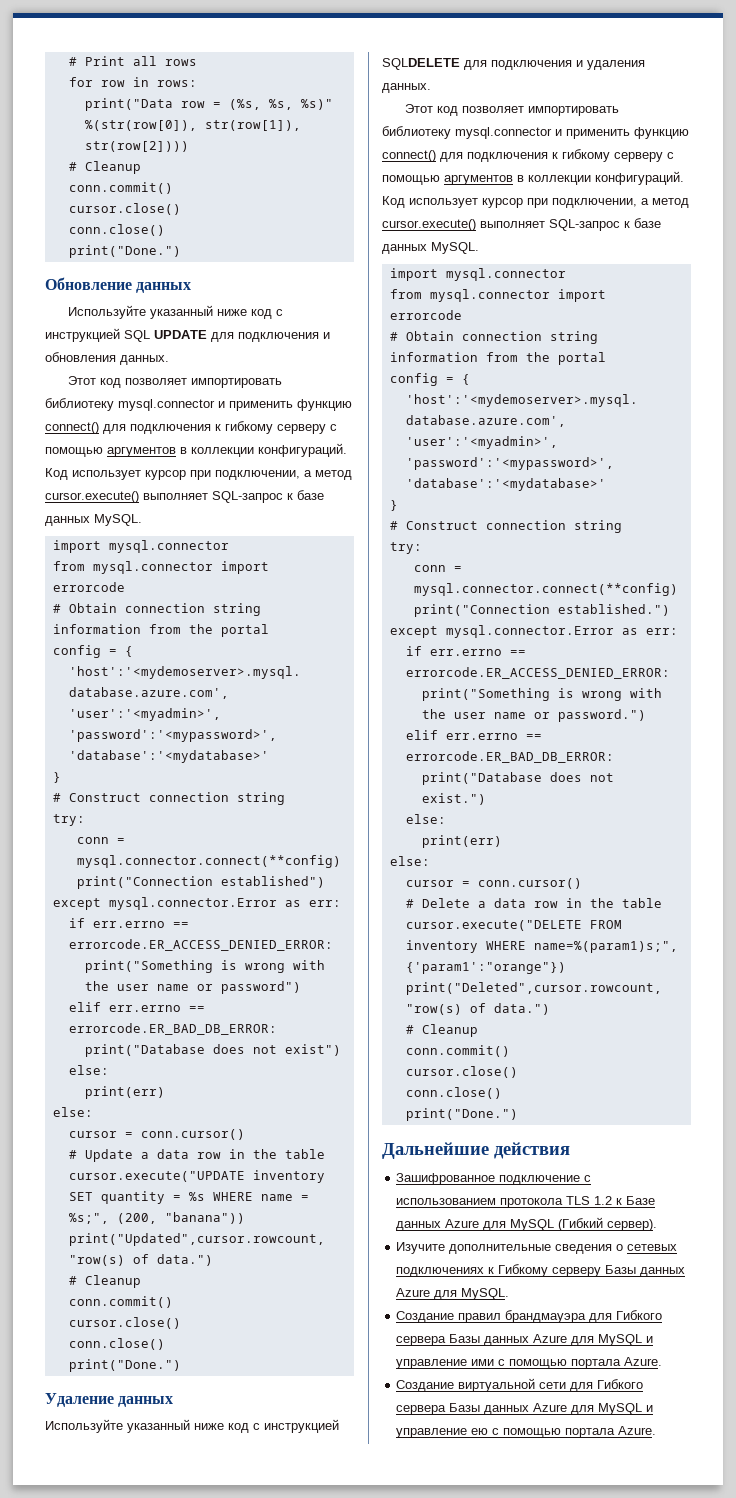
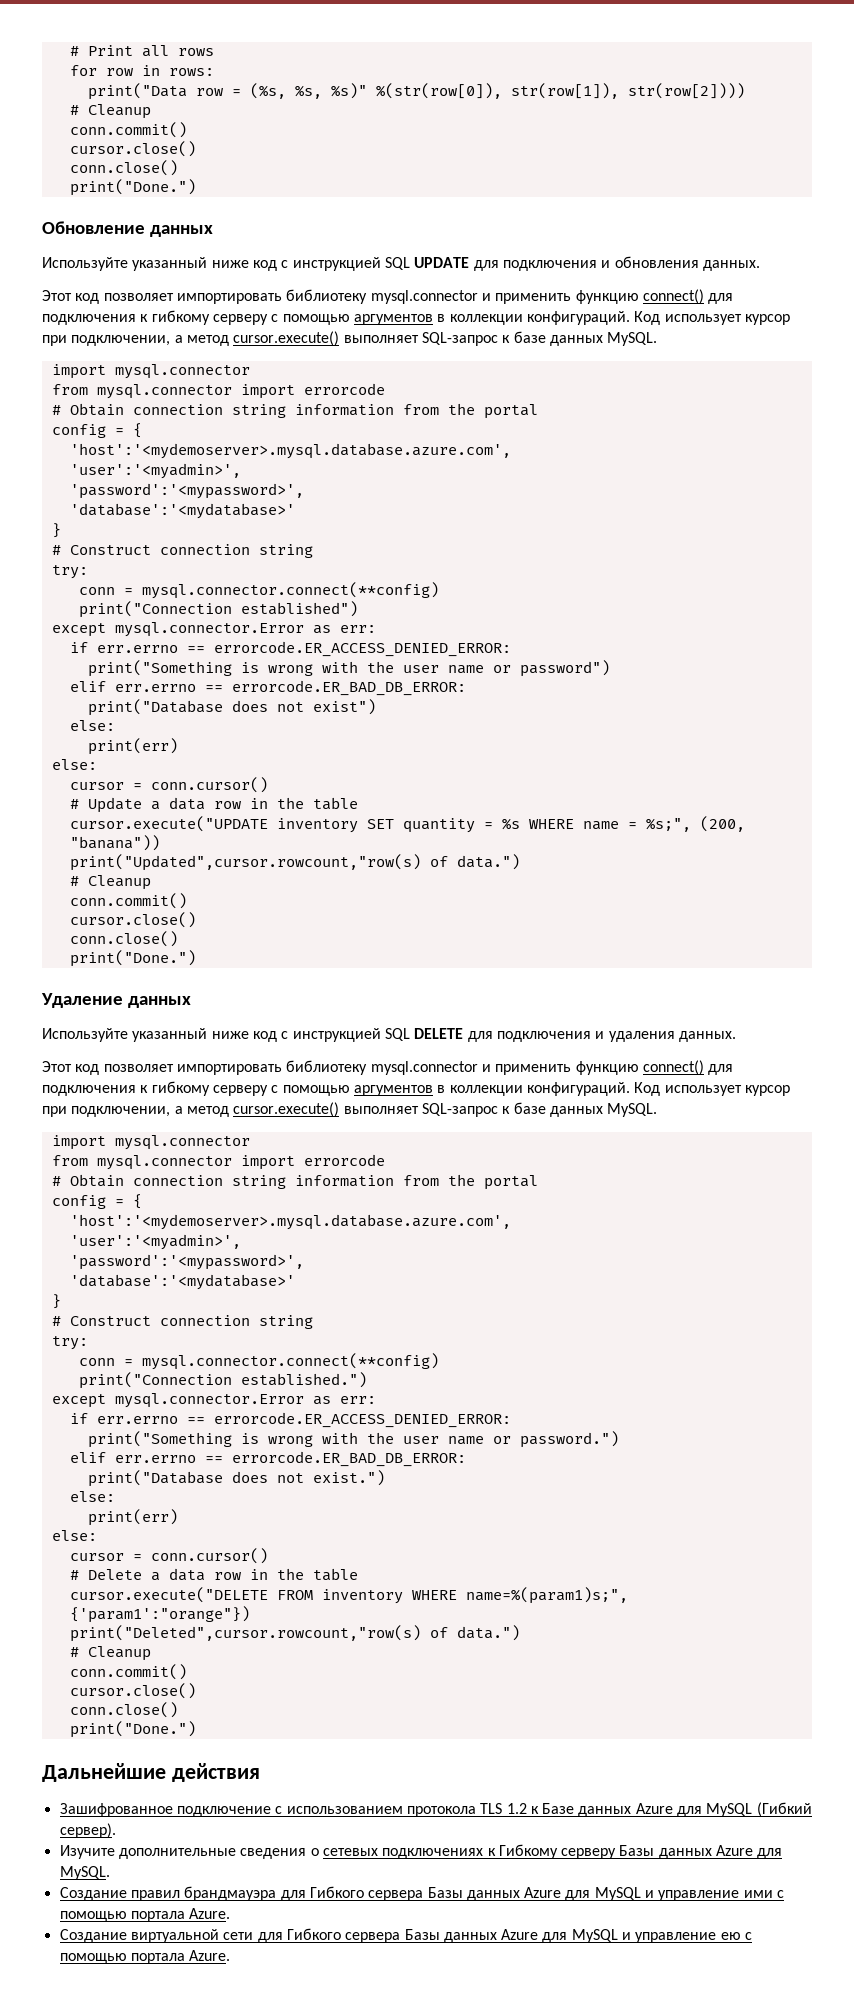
[382,58,460,70] SQLDELETE -> [384,1028,464,1041] SQL DELETE

